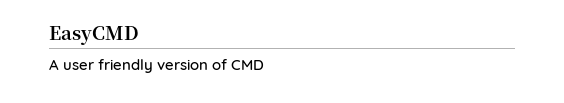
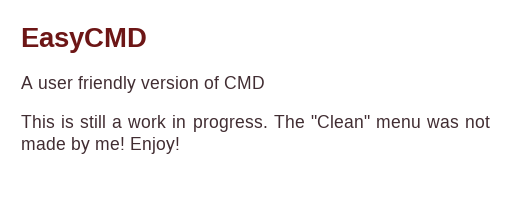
(265, 65) none -> [21,115,490,132] [21,137,180,154] // This is still a work in progress. The "Clean" menu was not made by me! Enjoy!

